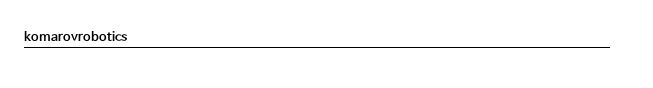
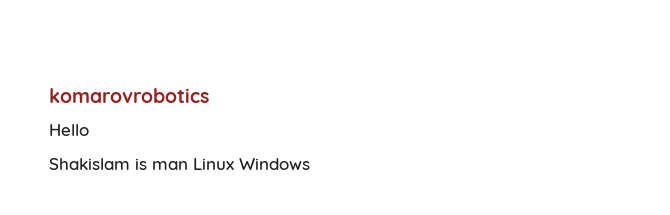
(127, 36) none -> [49,124,89,136] [49,158,310,170] // Hello // Shakislam is man Linux Windows

